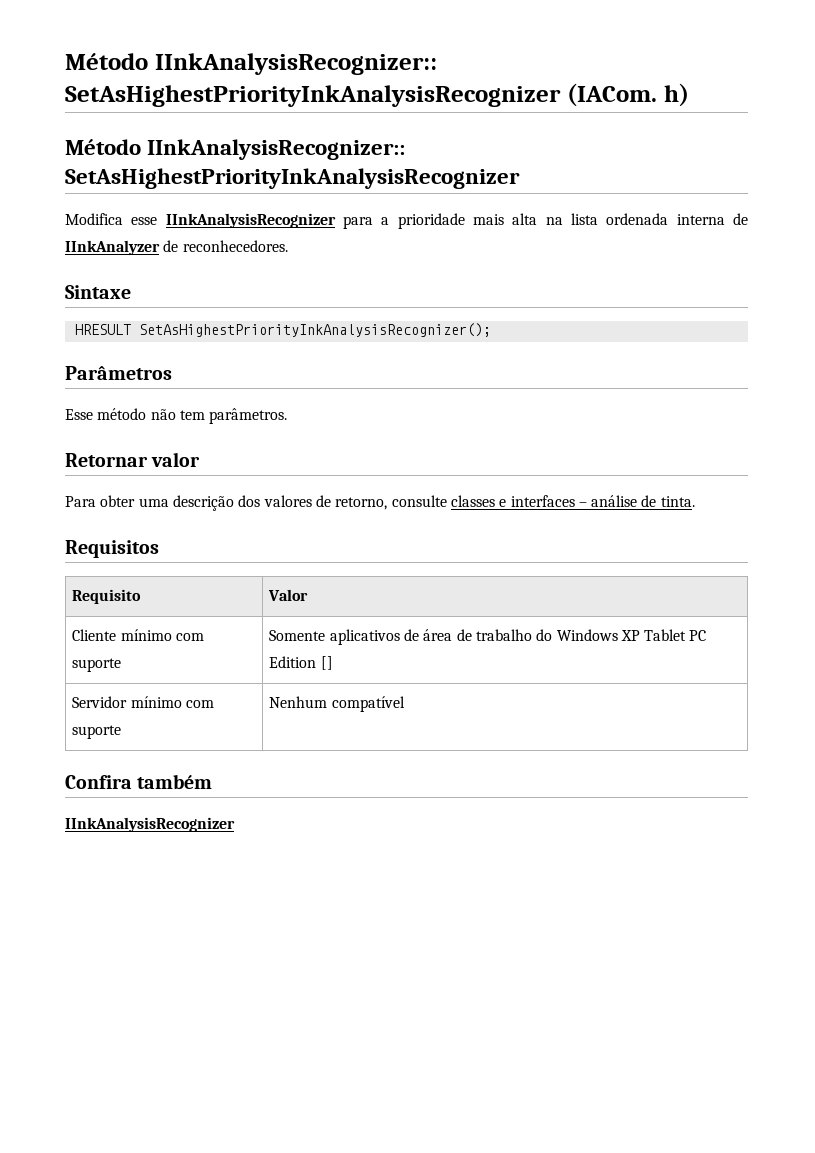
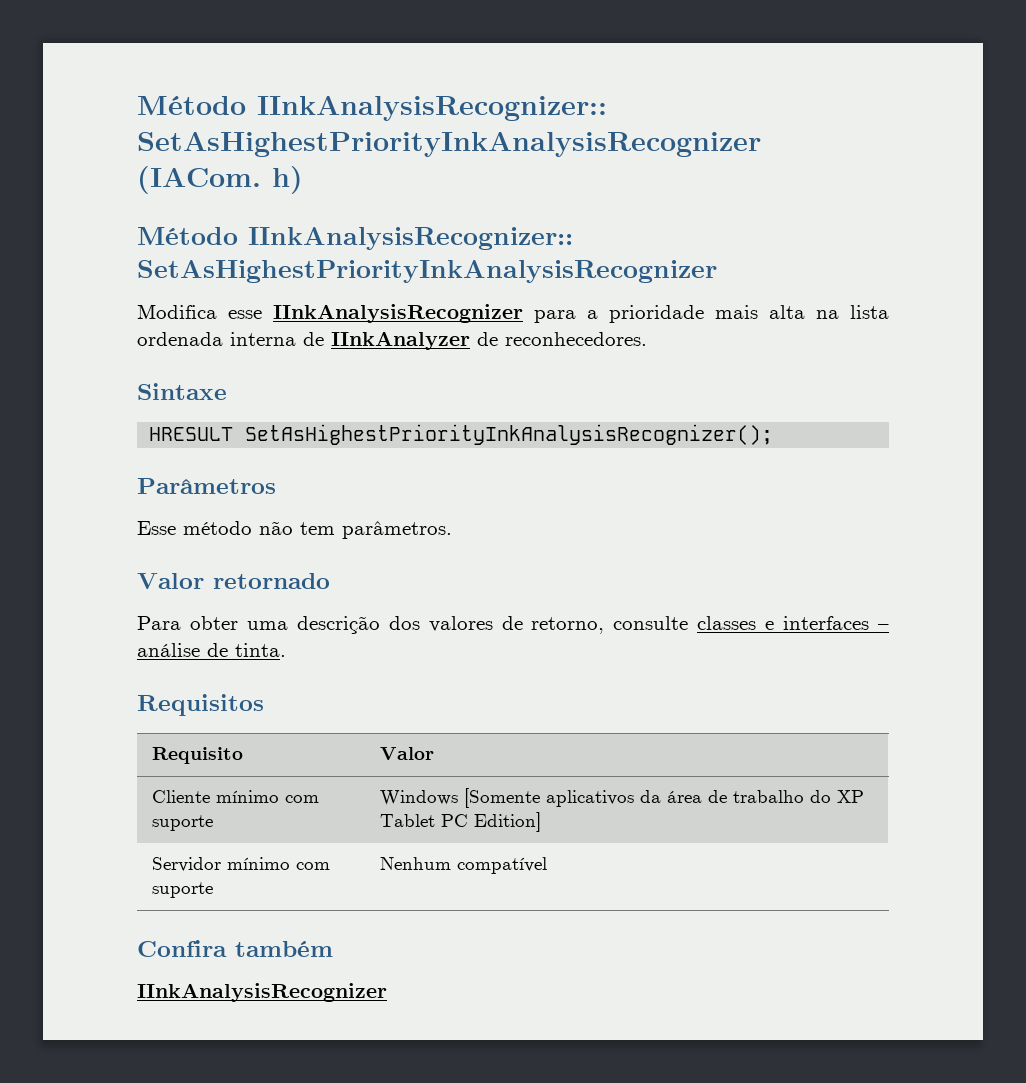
[65,452,201,467] Retornar valor -> [137,573,330,589] Valor retornado
[269,629,419,645] Somente aplicativos de -> [379,788,661,808] Windows [Somente aplicativos da
[556,629,618,641] Windows -> (831, 796) none
[269,656,333,670] Edition [] -> [473,812,541,832] Edition]

